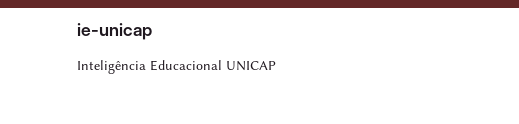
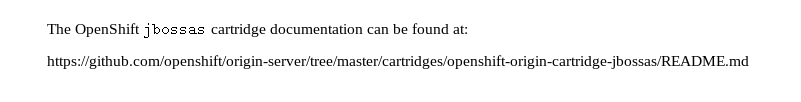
[77,23,152,40] [77,60,276,74] ie-unicap // Inteligência Educacional UNICAP -> [47,22,469,38] [47,55,749,69] The OpenShift jbossas cartridge documentation can be found at: // https://github.com/openshift/origin-server/tree/master/cartridges/openshift-origin-cartridge-jbossas/README.md

